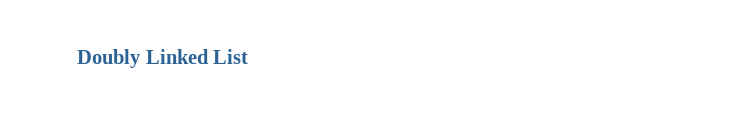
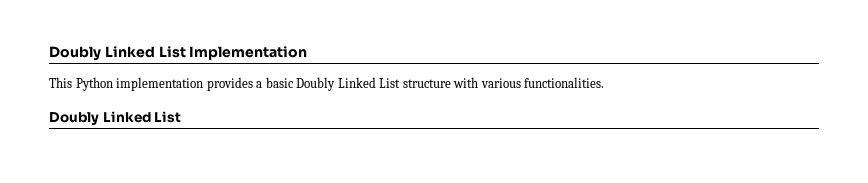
[77,49,249,68] Doubly Linked List -> [49,46,308,61] [49,77,605,91] [49,111,182,125] Doubly Linked List Implementation // This Python implementation provides a basic Doubly Linked List structure with various functionalities. // Doubly Linked List

